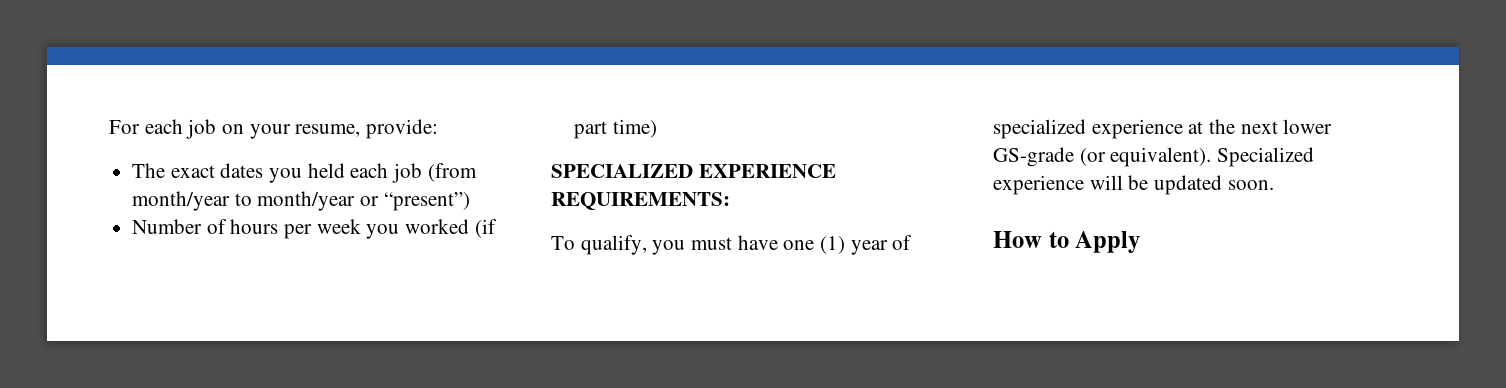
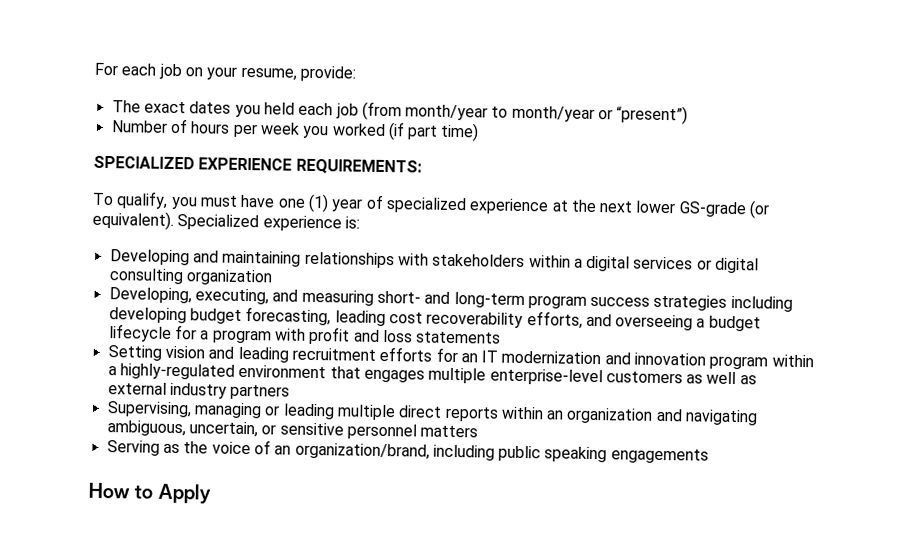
[1089,175,1274,195] will be updated soon. -> [344,216,360,229] [109,249,760,274] [108,268,273,286] [108,287,793,312] [108,307,761,332] [107,324,502,345] [107,345,814,370] [107,363,757,386] [107,382,291,400] [106,401,759,426] [106,420,479,440] [106,440,709,464] is: // Developing and maintaining relationships with stakeholders within a digital services or digital consulting organization // Developing, executing, and measuring short- and long-term program success strategies including developing budget forecasting, leading cost recoverability efforts, and overseeing a budget lifecycle for a program with profit and loss statements // Setting vision and leading recruitment efforts for an IT modernization and innovation program within a highly-regulated environment that engages multiple enterprise-level customers as well as external industry partners // Supervising, managing or leading multiple direct reports within an organization and navigating ambiguous, uncertain, or sensitive personnel matters // Serving as the voice of an organization/brand, including public speaking engagements

